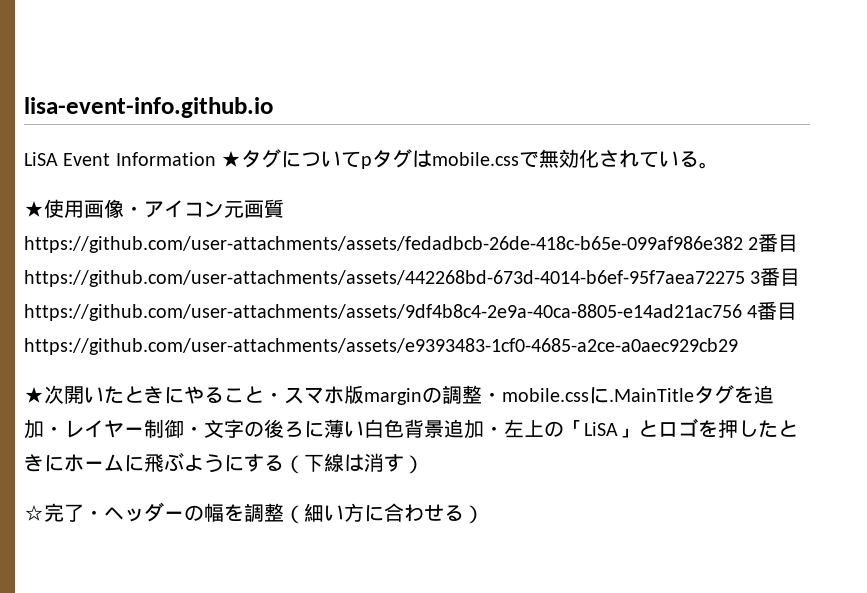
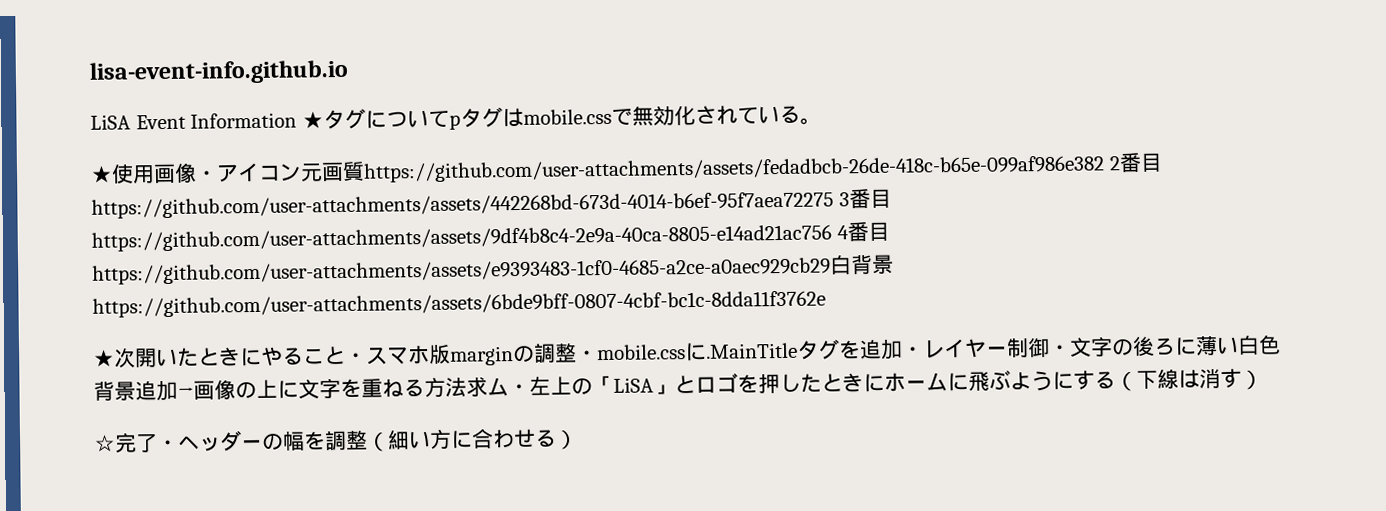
(738, 346) none -> [829,254,894,275] [92,290,826,318] 白背景https://github.com/user-attachments/assets/6bde9bff-0807-4cbf-bc1c-8dda11f3762e
(484, 429) none -> [177,376,509,400] →画像の上に文字を重ねる方法求ム

